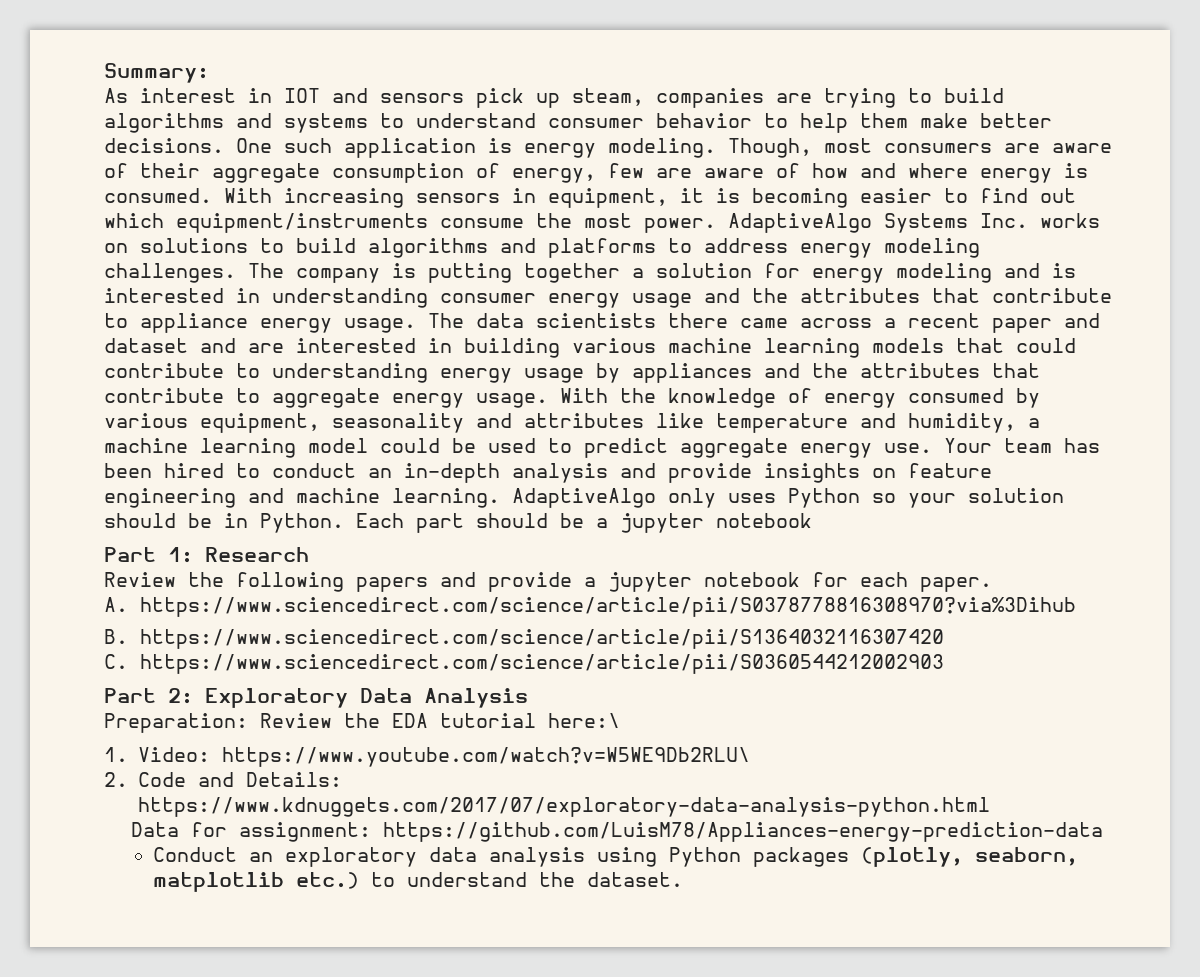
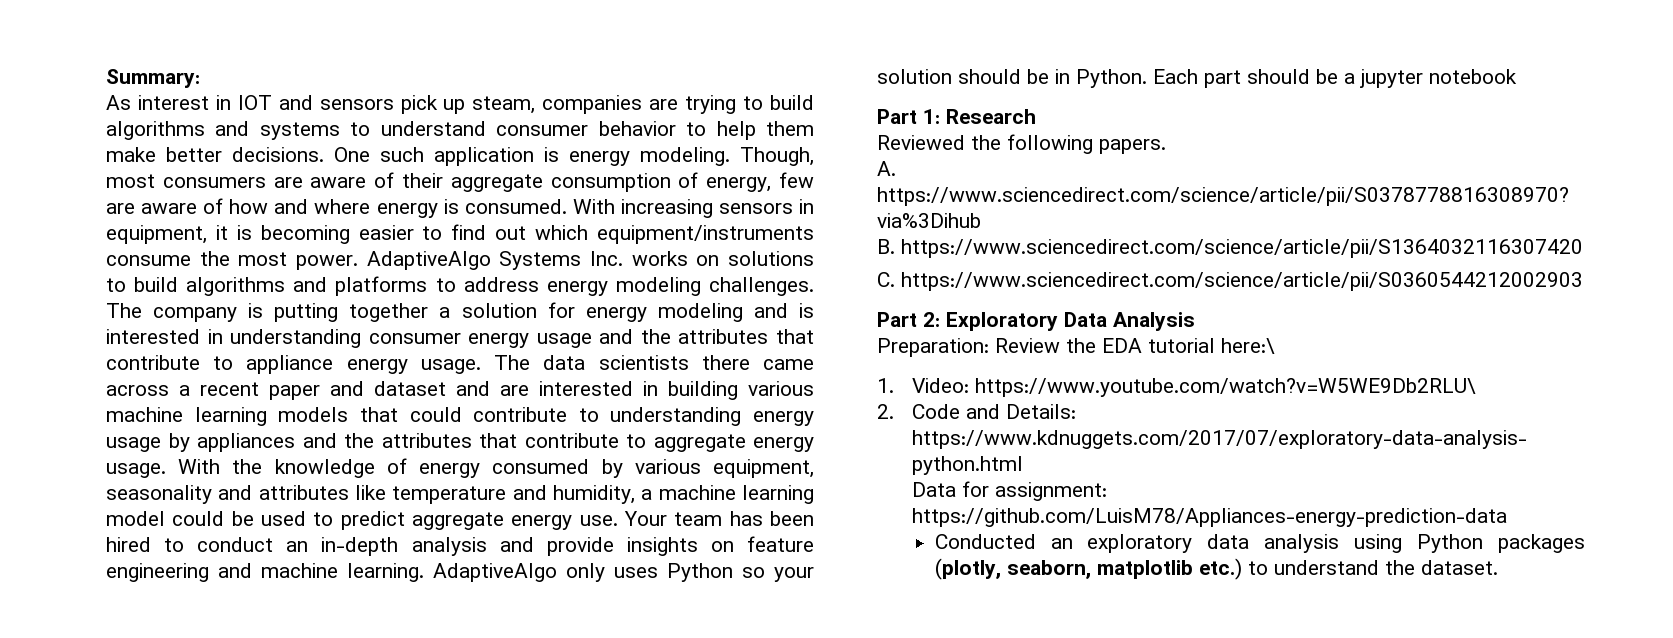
[104,572,176,587] Review -> [877,135,965,150] Reviewed
[356,572,992,592] papers and provide a jupyter notebook for each paper. -> [1099,139,1166,154] papers.
[152,847,237,862] Conduct -> [934,534,1036,549] Conducted

